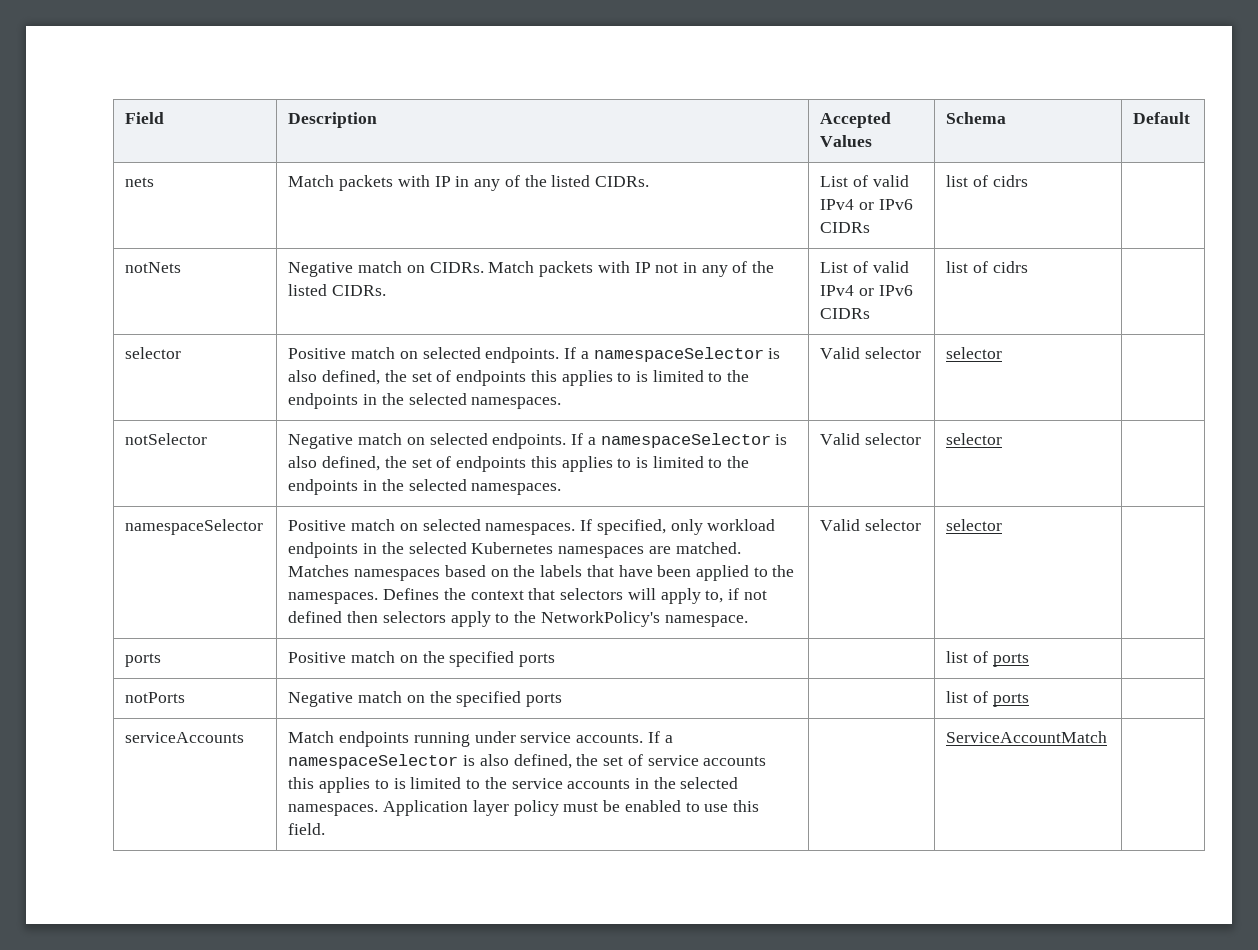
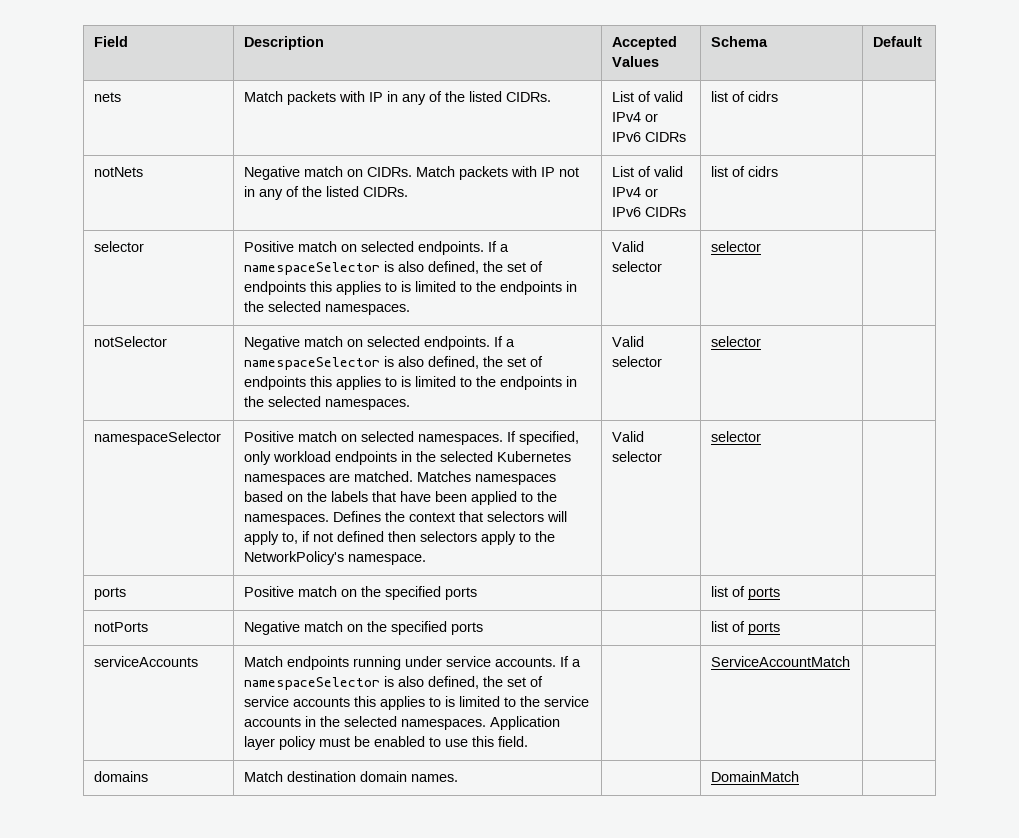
(1108, 737) none -> [94,771,149,782] [244,771,459,782] [711,771,800,782] // domains | Match destination domain names. | | DomainMatch |

